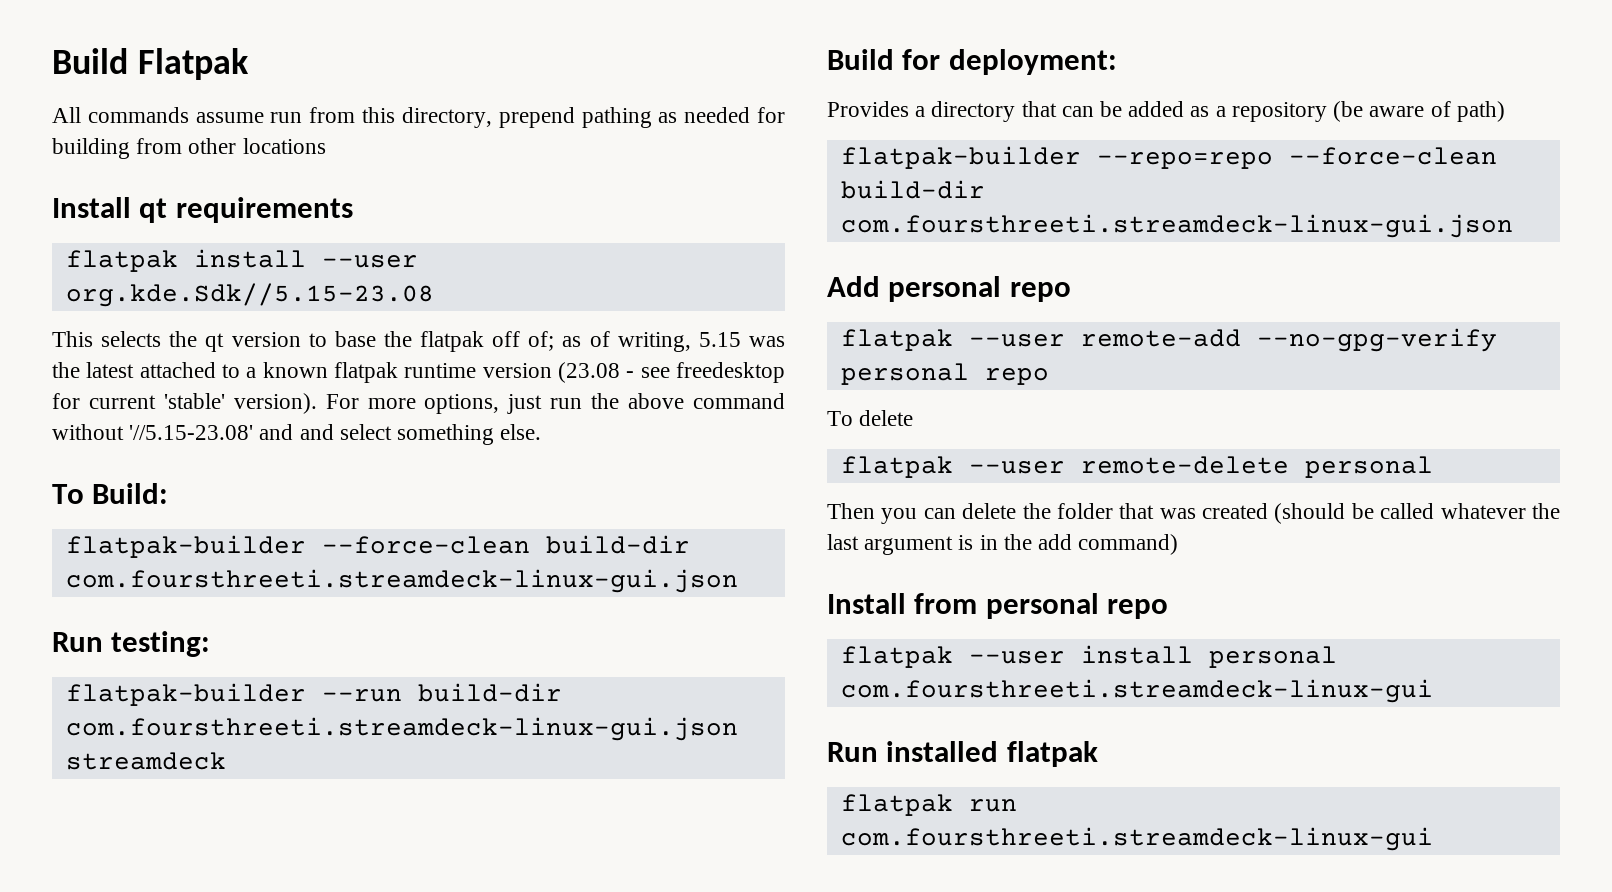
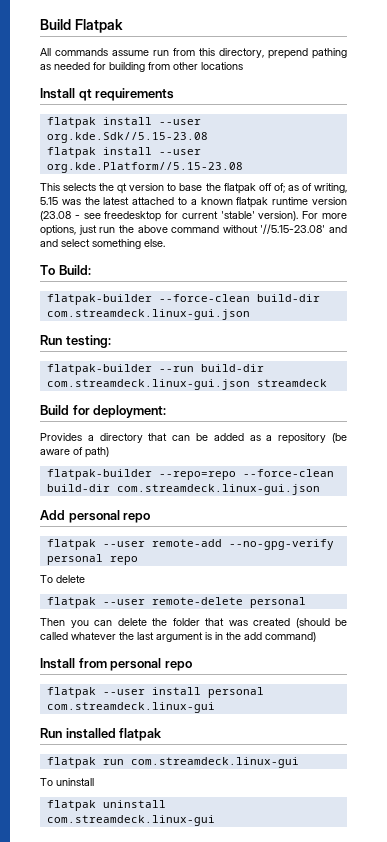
(434, 295) none -> [46,147,201,158] [46,162,243,173] // flatpak install --user org.kde.Platform//5.15-23.08
[65,569,738,593] com.foursthreeti.streamdeck-linux-gui.json -> [46,309,250,320] com.streamdeck.linux-gui.json
[65,717,738,741] com.foursthreeti.streamdeck-linux-gui.json -> [46,379,250,390] com.streamdeck.linux-gui.json
[840,214,1513,238] com.foursthreeti.streamdeck-linux-gui.json -> [116,484,320,495] com.streamdeck.linux-gui.json
[840,679,1433,703] com.foursthreeti.streamdeck-linux-gui -> [46,702,215,713] com.streamdeck.linux-gui
[840,827,1433,851] com.foursthreeti.streamdeck-linux-gui -> [130,757,299,768] [40,778,94,786] [46,800,166,811] [46,815,215,826] com.streamdeck.linux-gui // To uninstall // flatpak uninstall com.streamdeck.linux-gui

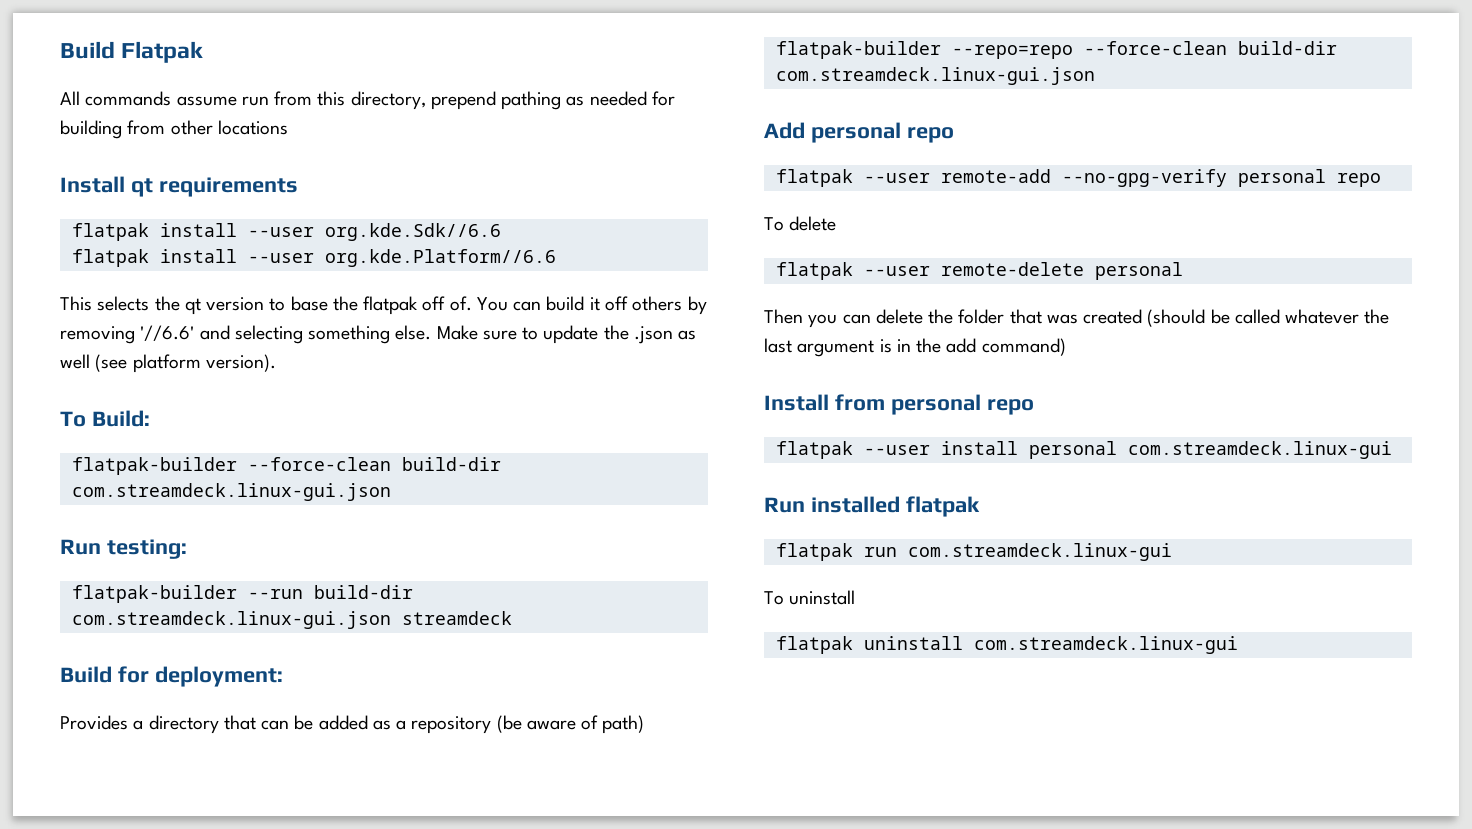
[46,132,208,143] [46,147,201,158] [46,162,243,173] org.kde.Sdk//5.15-23.08 // flatpak install --user org.kde.Platform//5.15-23.08 -> [324,223,501,241] [71,249,556,267] org.kde.Sdk//6.6 // flatpak install --user org.kde.Platform//6.6
[273,183,347,193] [40,197,348,208] [40,211,347,222] [40,224,347,236] [40,239,165,249] of; as of writing, 5.15 was the latest attached to a known flatpak runtime version (23.08 - see freedesktop for current 'stable' version). For more options, just run the above command without '//5.15-23.08' and and select something else. -> [449,296,707,315] [60,325,697,344] [60,354,276,373] of. You can build it off others by removing '//6.6' and selecting something else. Make sure to update the .json as well (see platform version).

